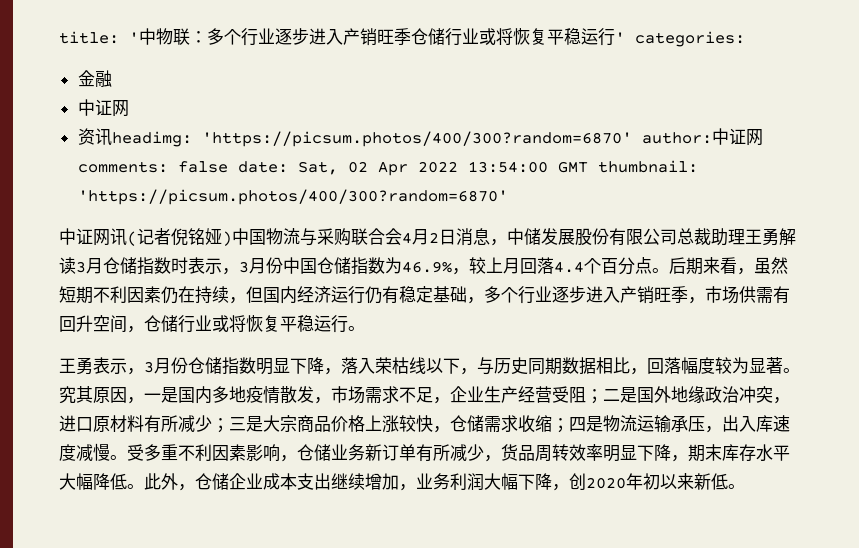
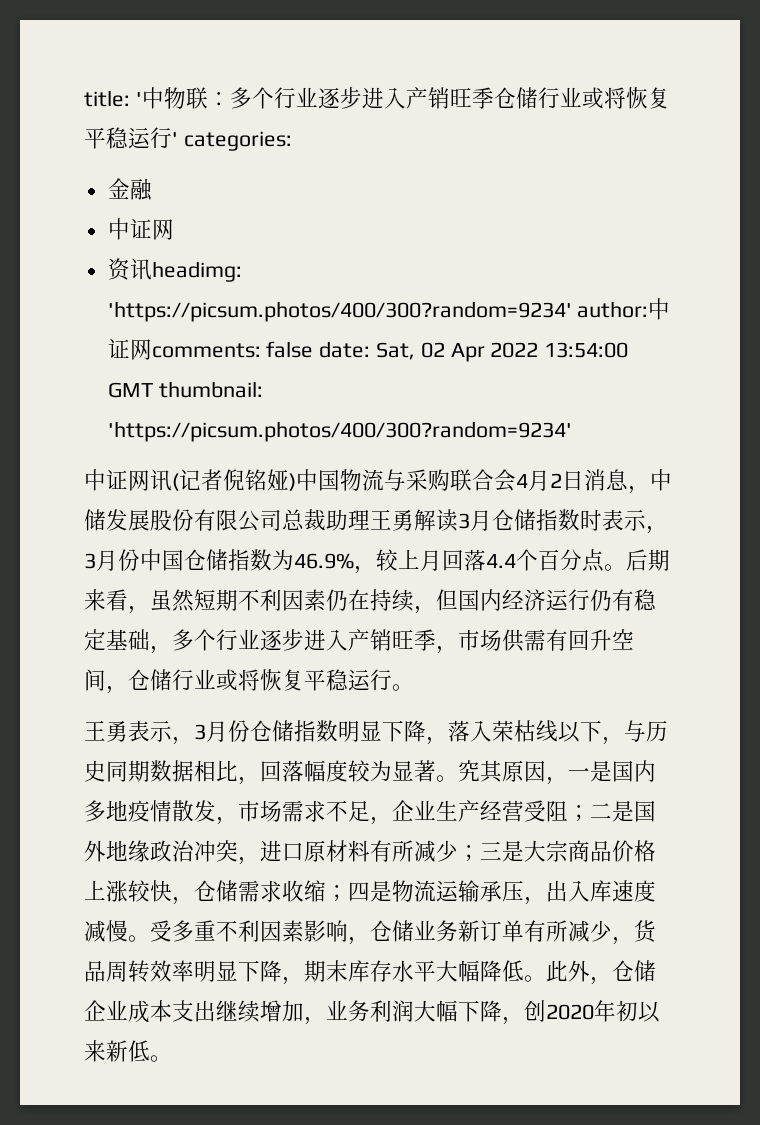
[201,131,632,147] 'https://picsum.photos/400/300?random=6870' -> [107,301,572,322] 'https://picsum.photos/400/300?random=9234'
[77,189,508,205] 'https://picsum.photos/400/300?random=6870' -> [107,421,572,442] 'https://picsum.photos/400/300?random=9234'

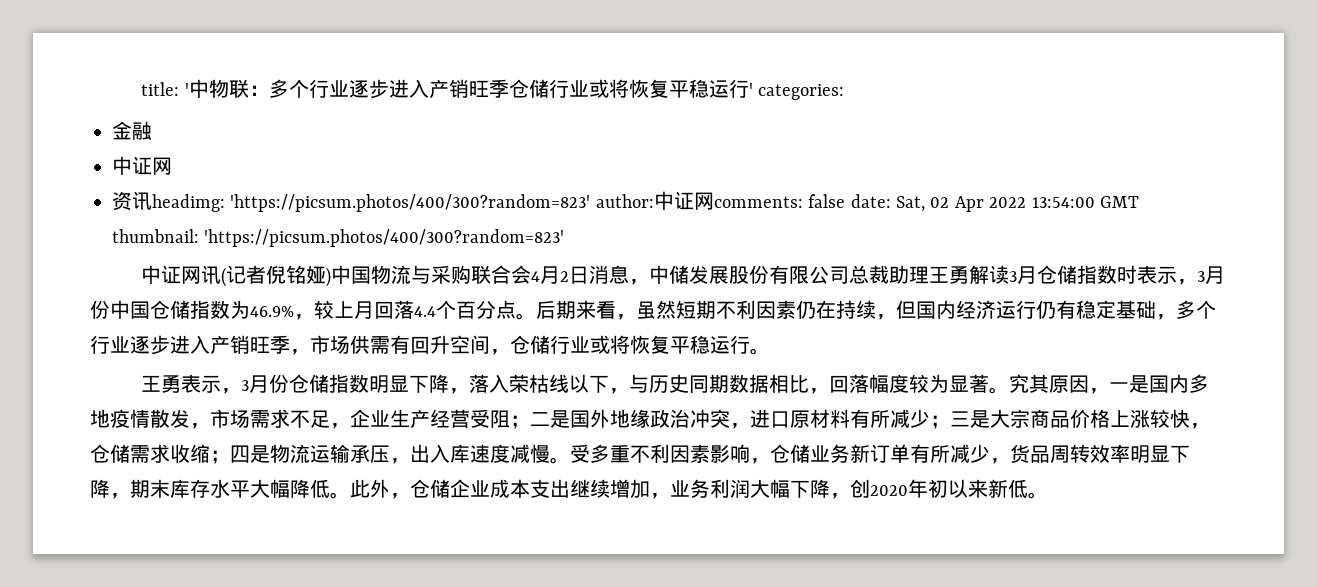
[107,301,572,322] 'https://picsum.photos/400/300?random=9234' -> [230,194,591,212] 'https://picsum.photos/400/300?random=823'
[107,421,572,442] 'https://picsum.photos/400/300?random=9234' -> [204,229,565,247] 'https://picsum.photos/400/300?random=823'

